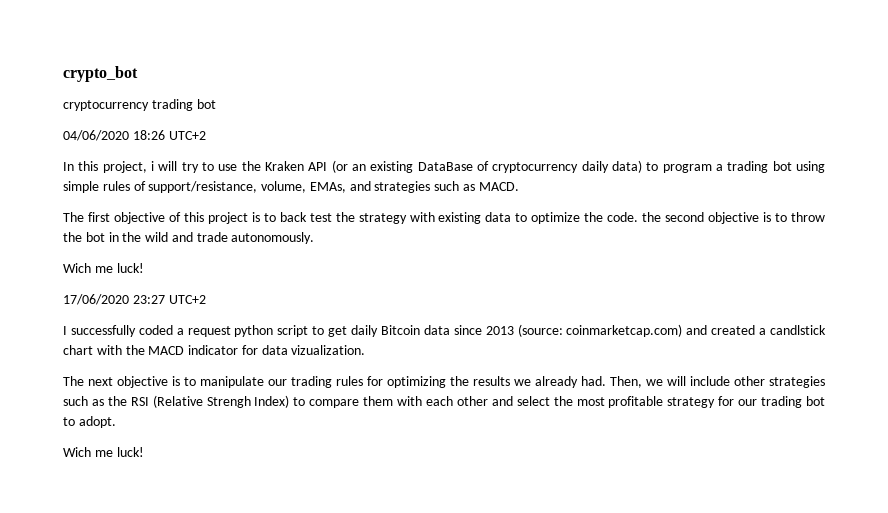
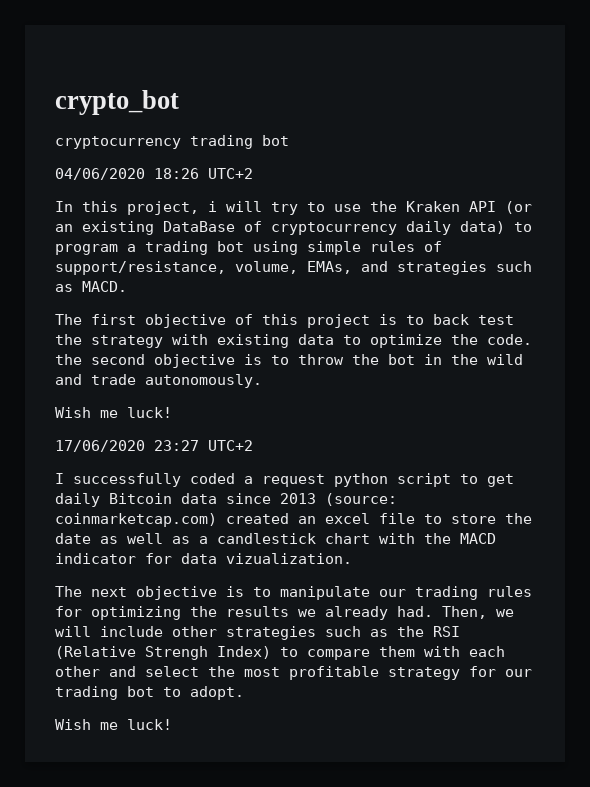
[63,263,91,273] Wich -> [55,407,91,418] Wish
[686,325,827,335] and created a candlstick -> [226,513,532,524] [55,533,316,544] created an excel file to store the date as well as a candlestick
[63,447,91,457] Wich -> [55,719,91,730] Wish

